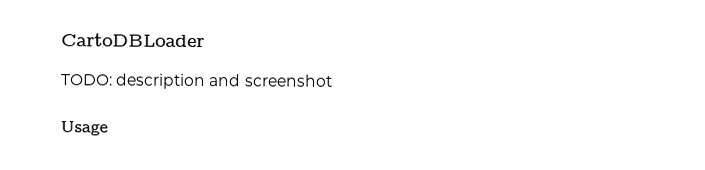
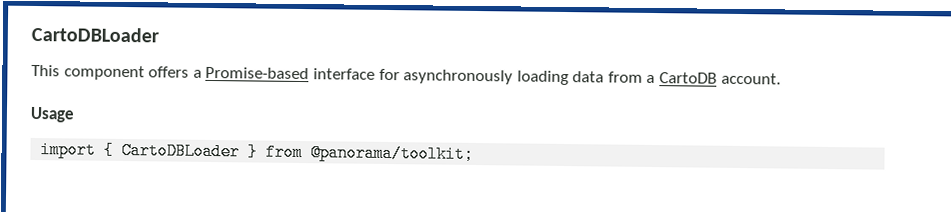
[60,73,333,90] [60,121,108,136] TODO: description and screenshot // Usage -> [31,64,781,86] [30,106,75,123] [40,141,475,163] This component offers a Promise-based interface for asynchronously loading data from a CartoDB account. // Usage // import { CartoDBLoader } from @panorama/toolkit;

